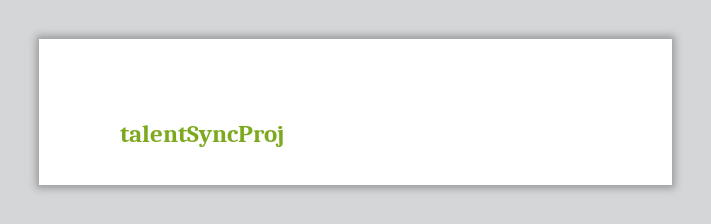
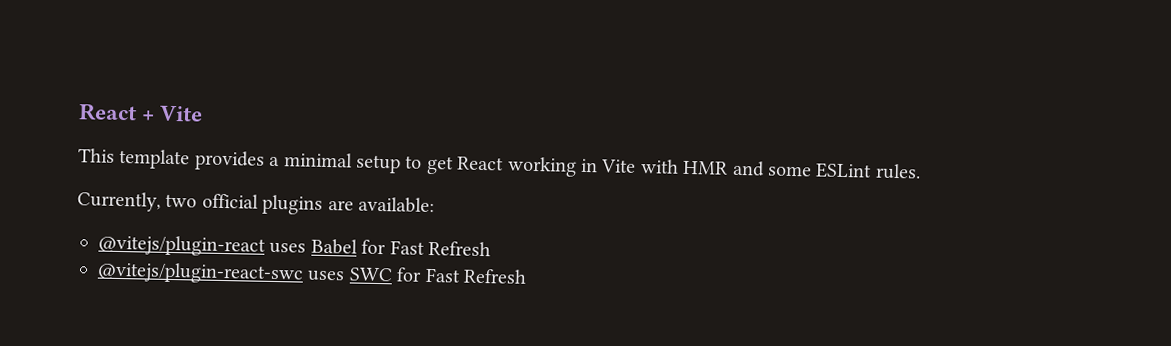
[120,125,284,147] talentSyncProj -> [78,103,204,122] [78,148,921,180] [77,191,435,215] [98,234,491,257] [97,261,527,285] React + Vite // This template provides a minimal setup to get React working in Vite with HMR and some ESLint rules. // Currently, two official plugins are available: // @vitejs/plugin-react uses Babel for Fast Refresh // @vitejs/plugin-react-swc uses SWC for Fast Refresh

